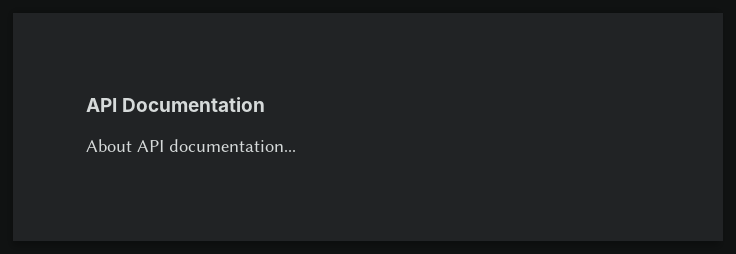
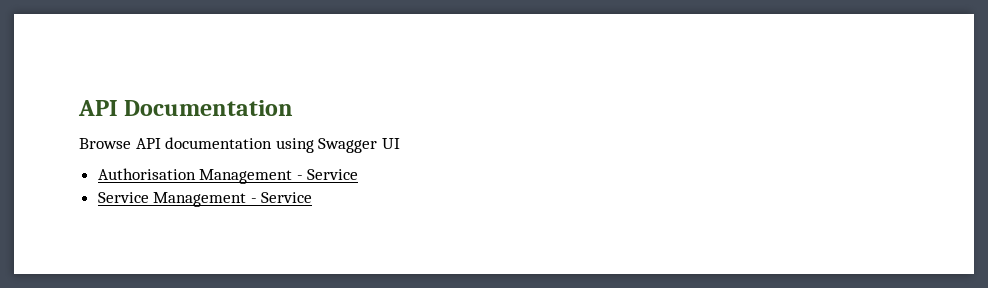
[86,139,296,152] About API documentation... -> [79,137,400,153] [97,168,359,184] [97,192,313,207] Browse API documentation using Swagger UI // Authorisation Management - Service // Service Management - Service

